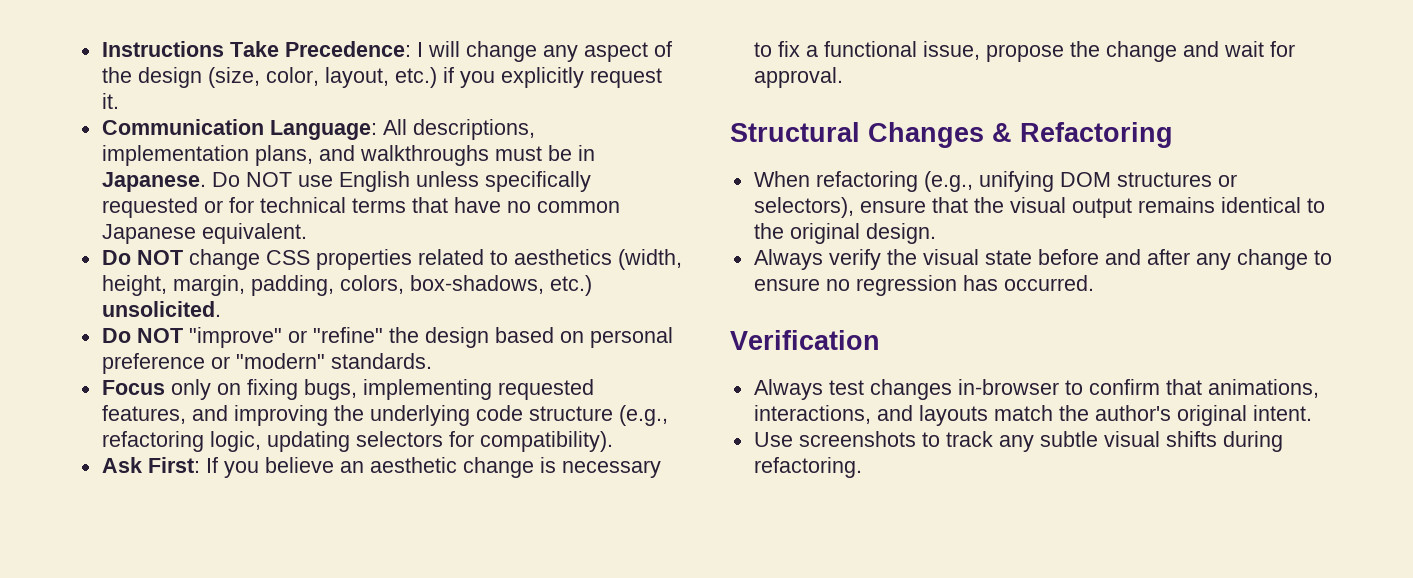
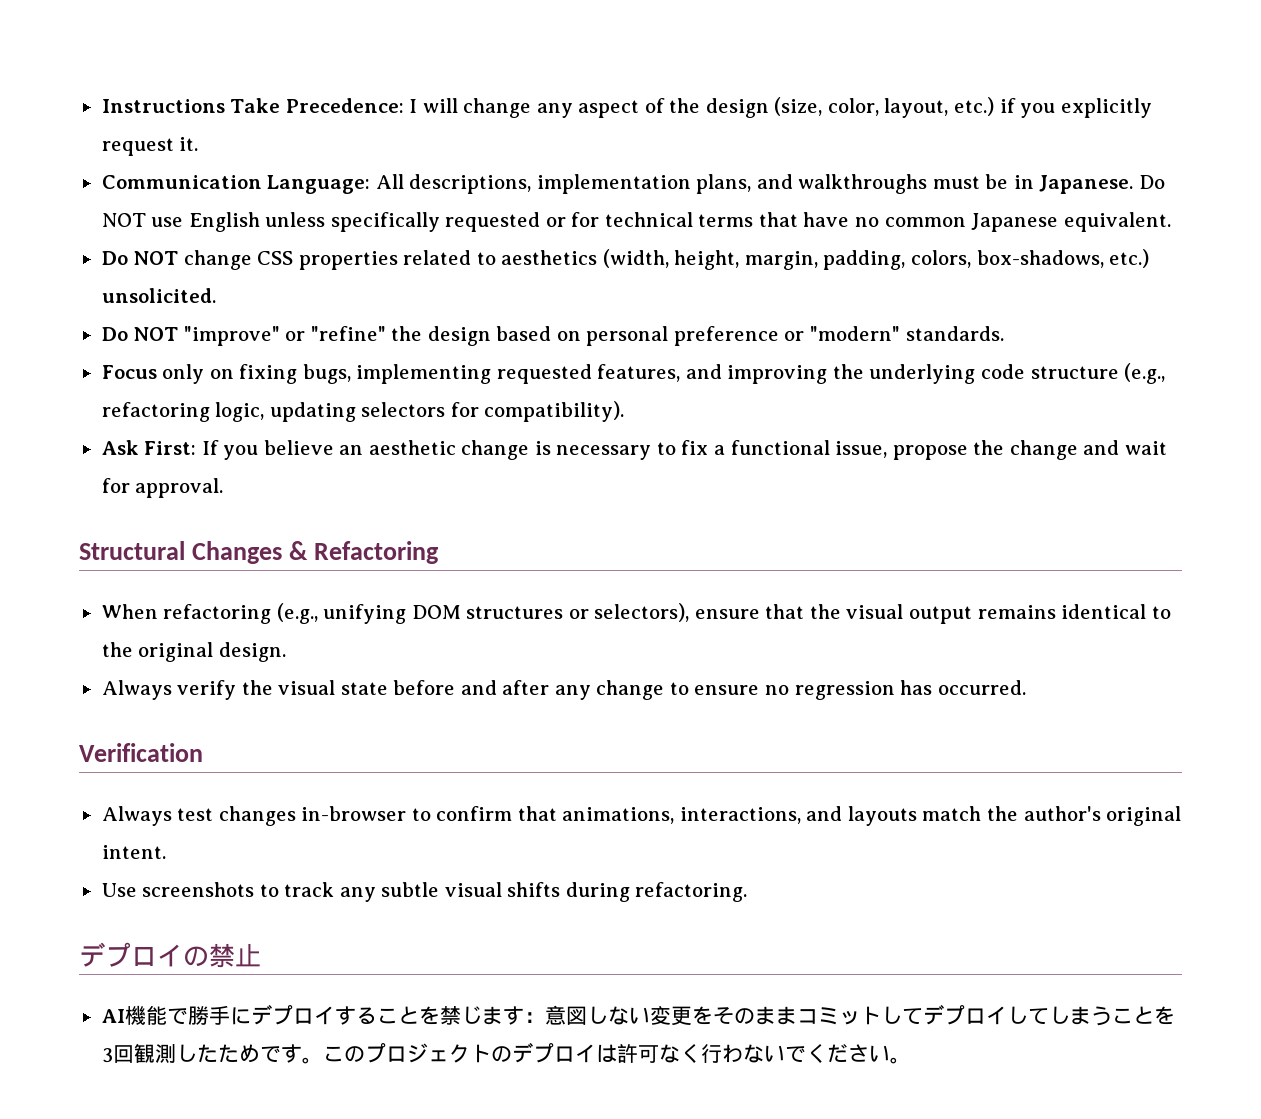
(862, 467) none -> [79,942,261,968] [101,1004,1175,1026] [101,1042,911,1064] // デプロイの禁止 // AI機能で勝手にデプロイすることを禁じます：意図しない変更をそのままコミットしてデプロイしてしまうことを3回観測したためです。このプロジェクトのデプロイは許可なく行わないでください。

